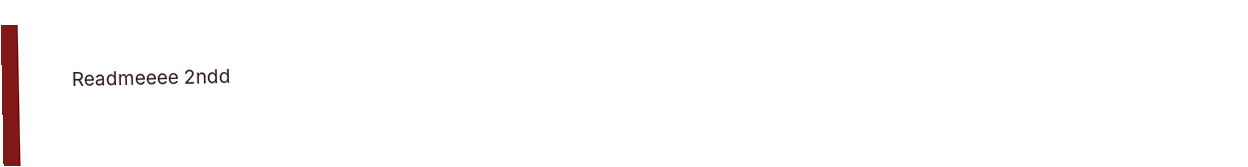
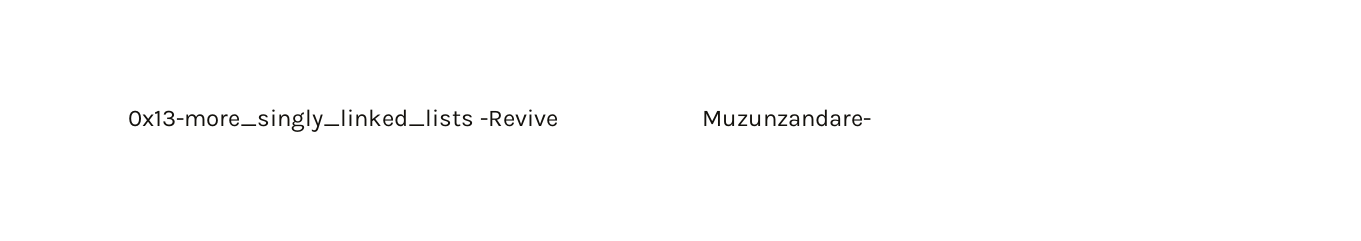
[71,68,232,87] Readmeeee 2ndd -> [128,109,871,132] 0x13-more_singly_linked_lists -Revive Muzunzandare-

